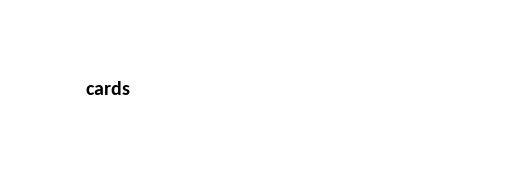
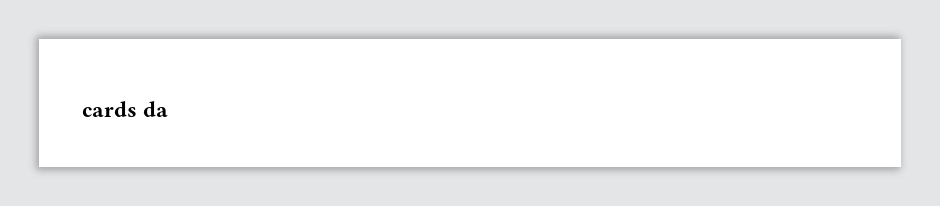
(130, 88) none -> [143,101,169,117] da

